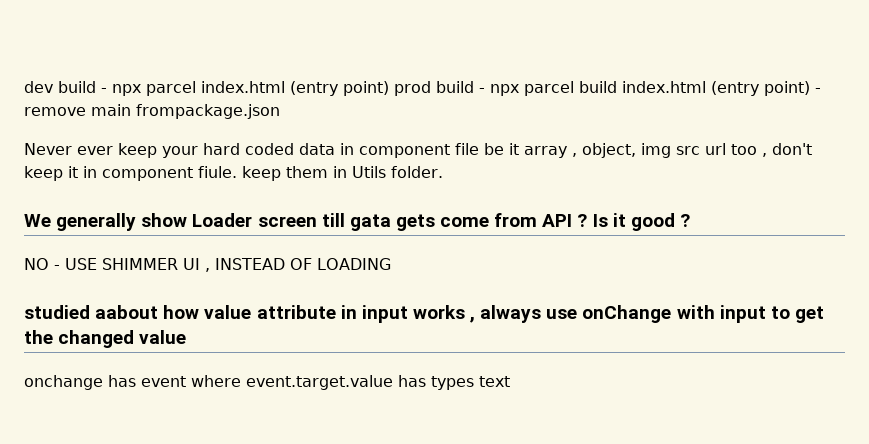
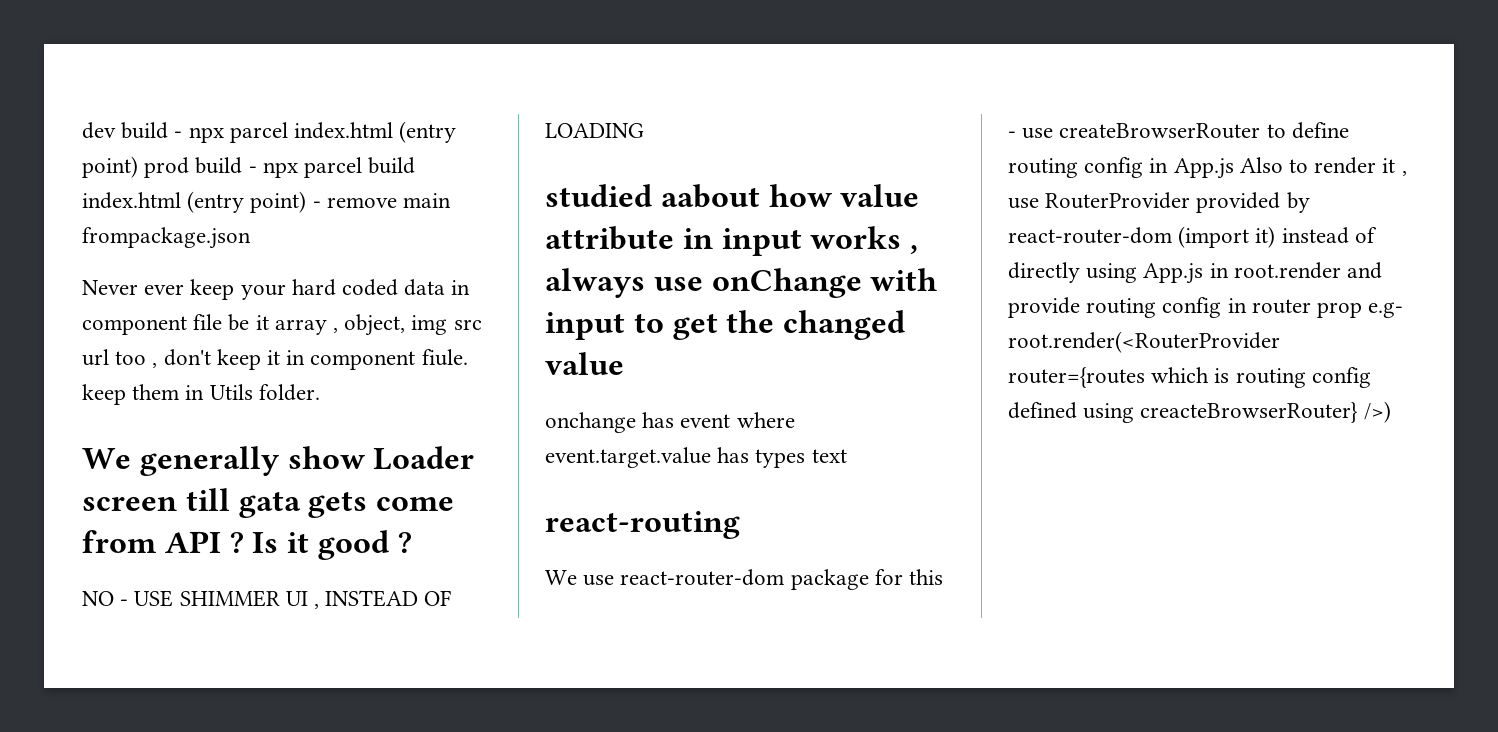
(510, 381) none -> [545,511,740,539] [545,569,944,590] [1008,122,1349,139] [1008,157,1407,179] [1008,192,1310,213] [1008,226,1377,248] [1008,262,1383,284] [1008,297,1404,318] [1008,331,1280,353] [1008,367,1371,388] [1008,401,1391,423] // react-routing // We use react-router-dom package for this - use createBrowserRouter to define routing config in App.js Also to render it , use RouterProvider provided by react-router-dom (import it) instead of directly using App.js in root.render and provide routing config in router prop e.g- root.render(<RouterProvider router={routes which is routing config defined using creacteBrowserRouter} />)

